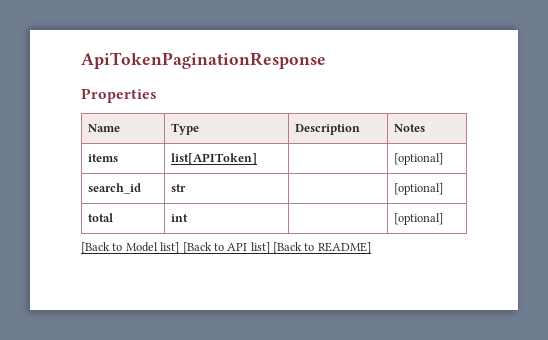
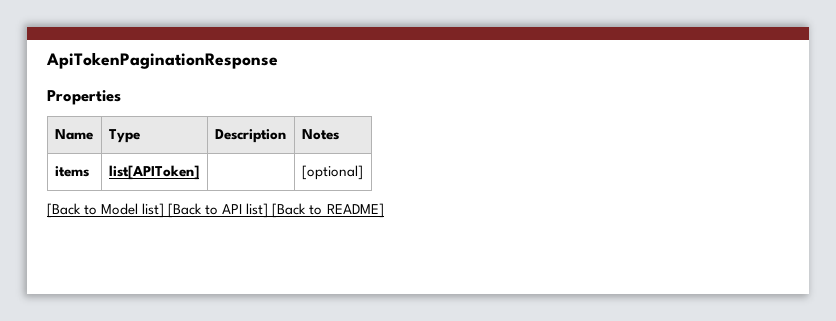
[87,183,141,194] [170,184,186,192] [393,183,443,195] [87,213,113,222] [170,214,188,222] [393,213,443,225] // search_id | str | | [optional] // total | int | | [optional] -> (363, 172) none

